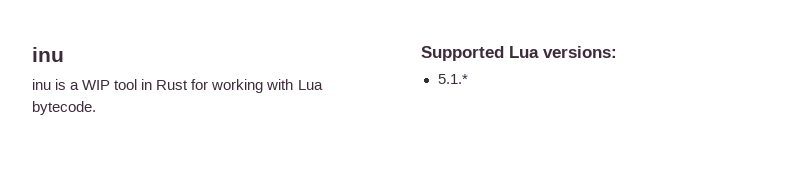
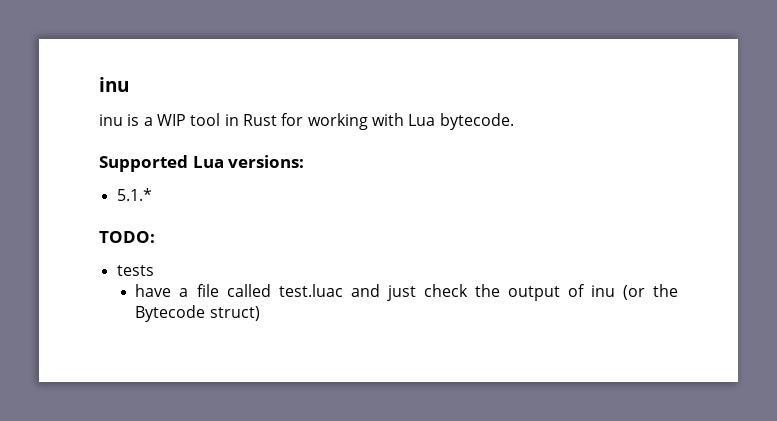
(468, 79) none -> [99,231,155,243] [116,265,154,276] [135,284,678,301] [135,305,260,322] // TODO: // tests // have a file called test.luac and just check the output of inu (or the Bytecode struct)

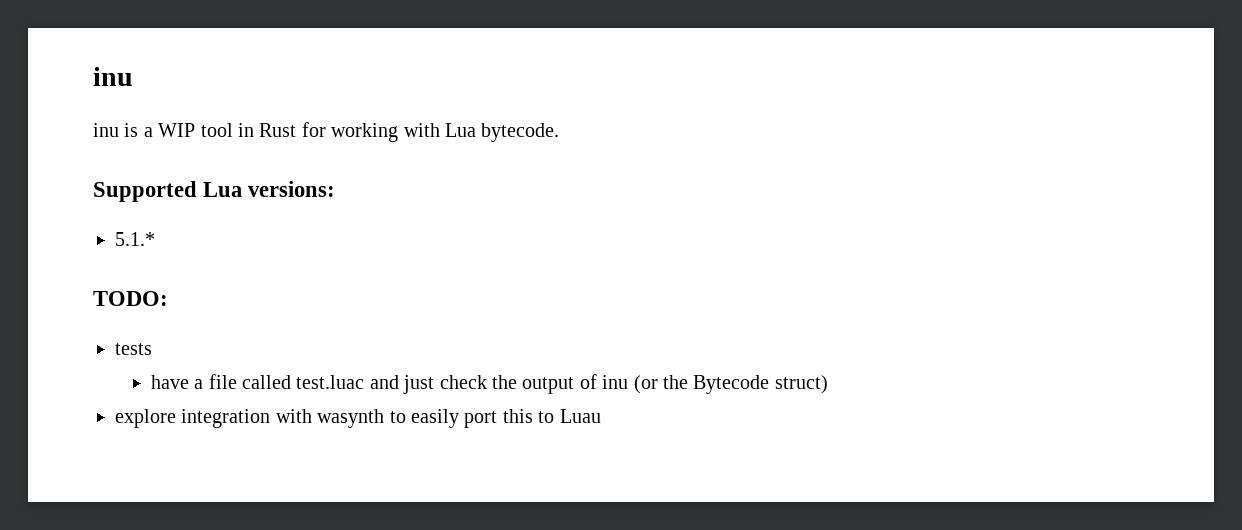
(260, 313) none -> [115,409,601,428] // explore integration with wasynth to easily port this to Luau

